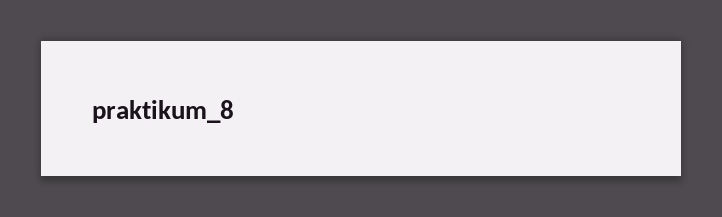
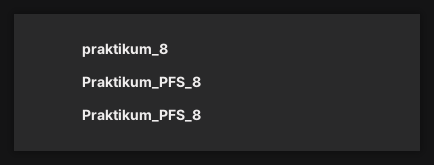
(234, 111) none -> [82,76,201,89] [82,109,201,122] // Praktikum_PFS_8 // Praktikum_PFS_8

